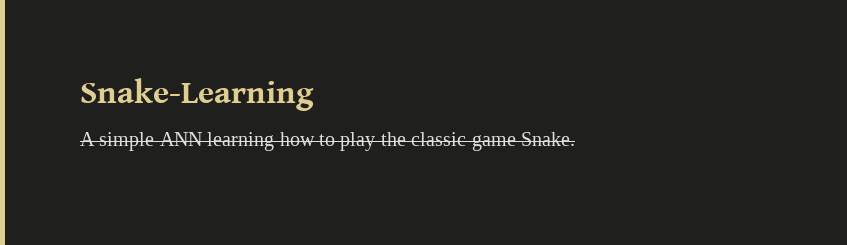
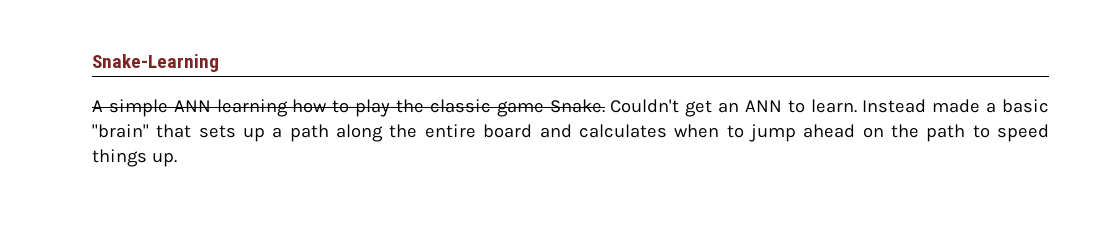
(575, 139) none -> [610,99,1050,117] [92,124,1050,142] [92,149,177,167] Couldn't get an ANN to learn. Instead made a basic "brain" that sets up a path along the entire board and calculates when to jump ahead on the path to speed things up.

